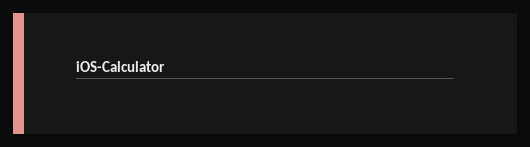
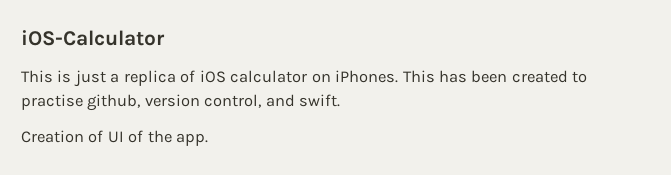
(165, 66) none -> [21,70,588,87] [21,94,341,111] [21,130,209,146] // This is just a replica of iOS calculator on iPhones. This has been created to practise github, version control, and swift. // Creation of UI of the app.

